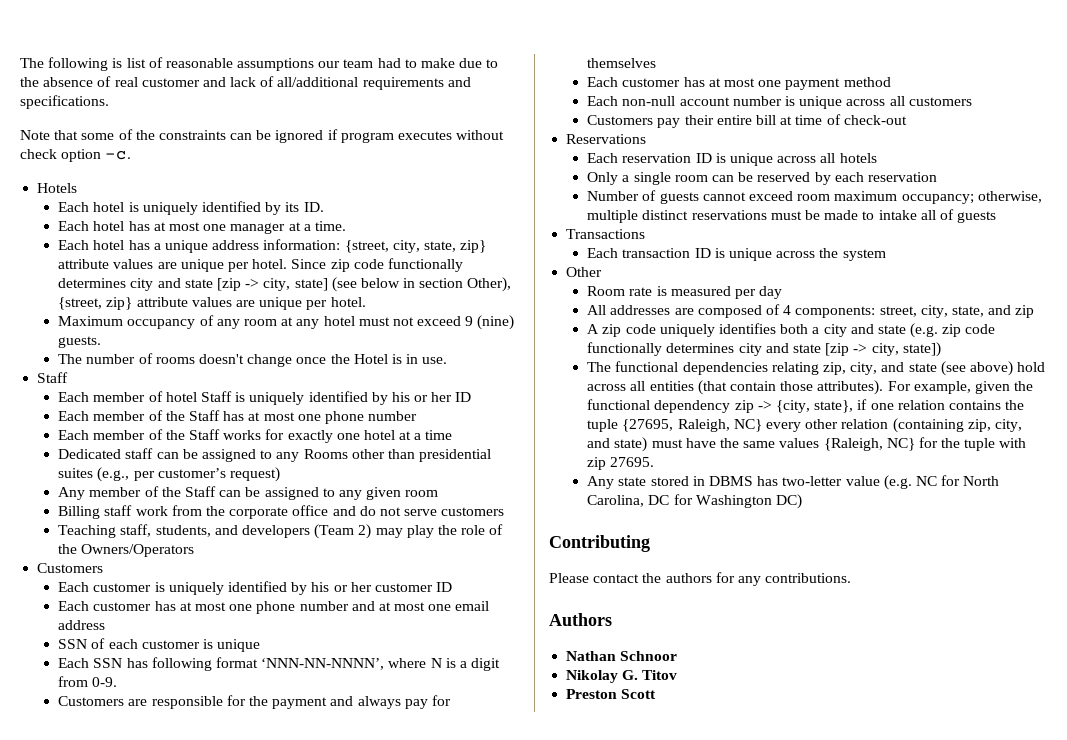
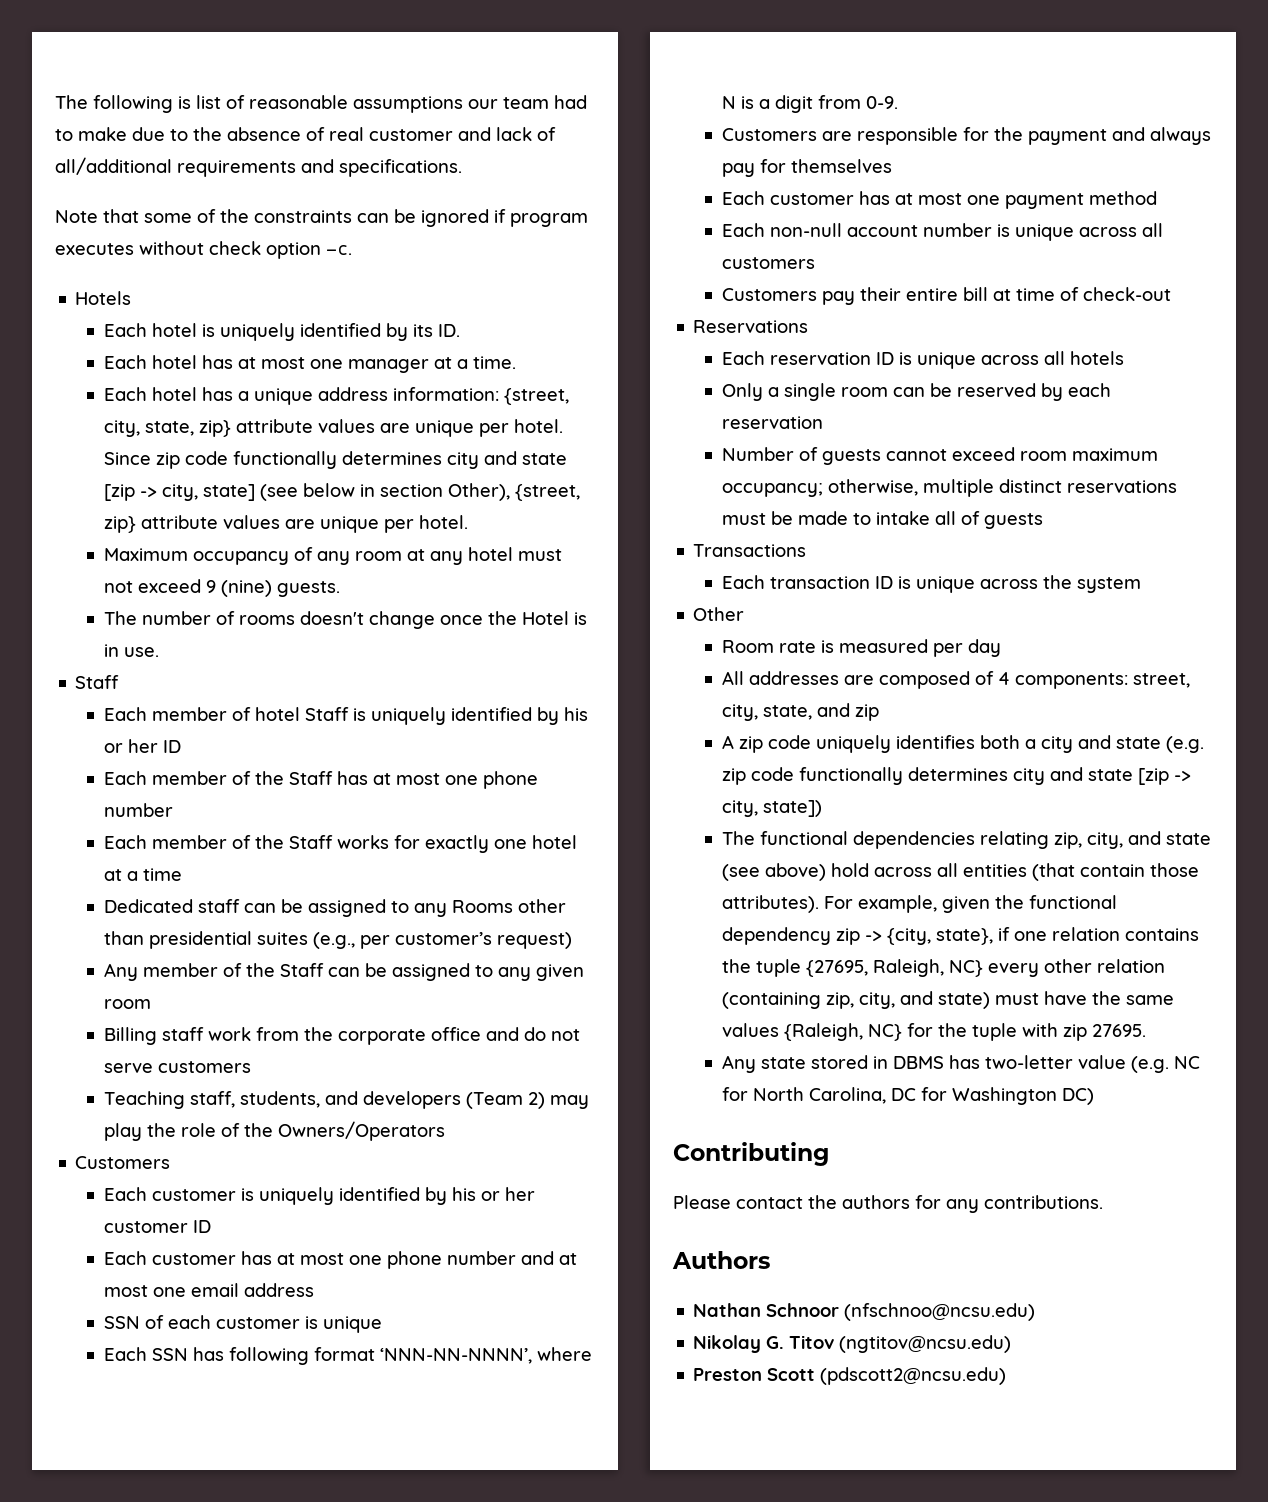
(678, 656) none -> [844,1303,1036,1321] (nfschnoo@ncsu.edu)
(678, 675) none -> [839,1335,1012,1353] (ngtitov@ncsu.edu)
(657, 694) none -> [820,1367,1007,1385] (pdscott2@ncsu.edu)

